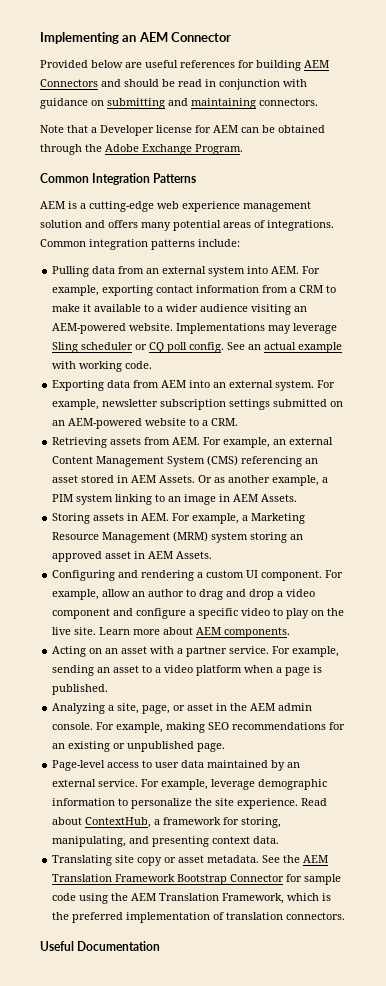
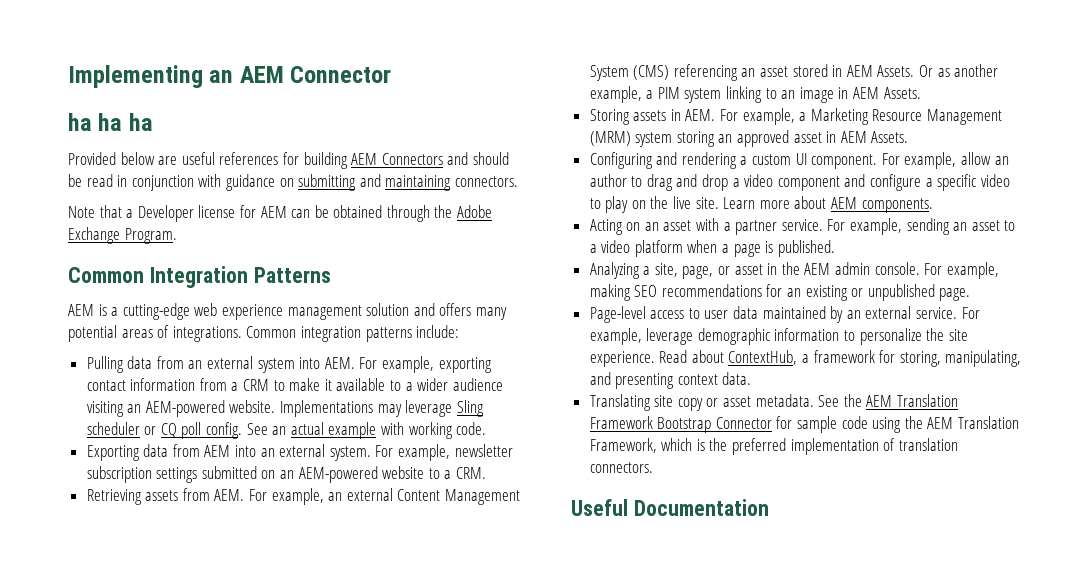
(232, 37) none -> [68,113,153,131] // ha ha ha

